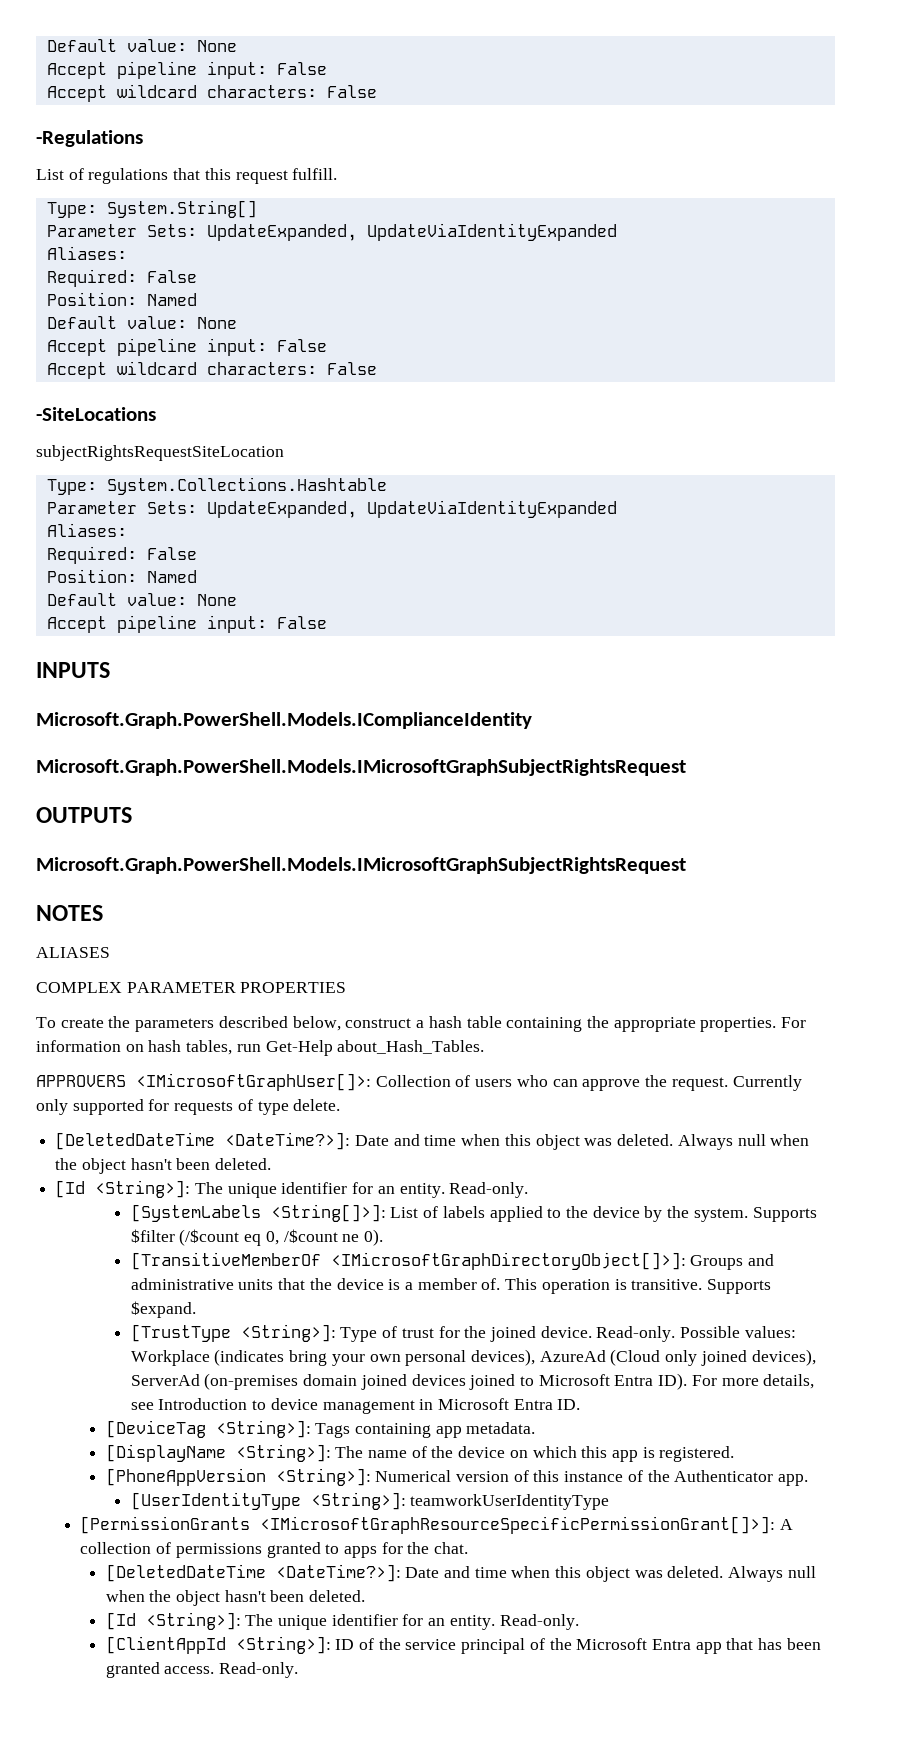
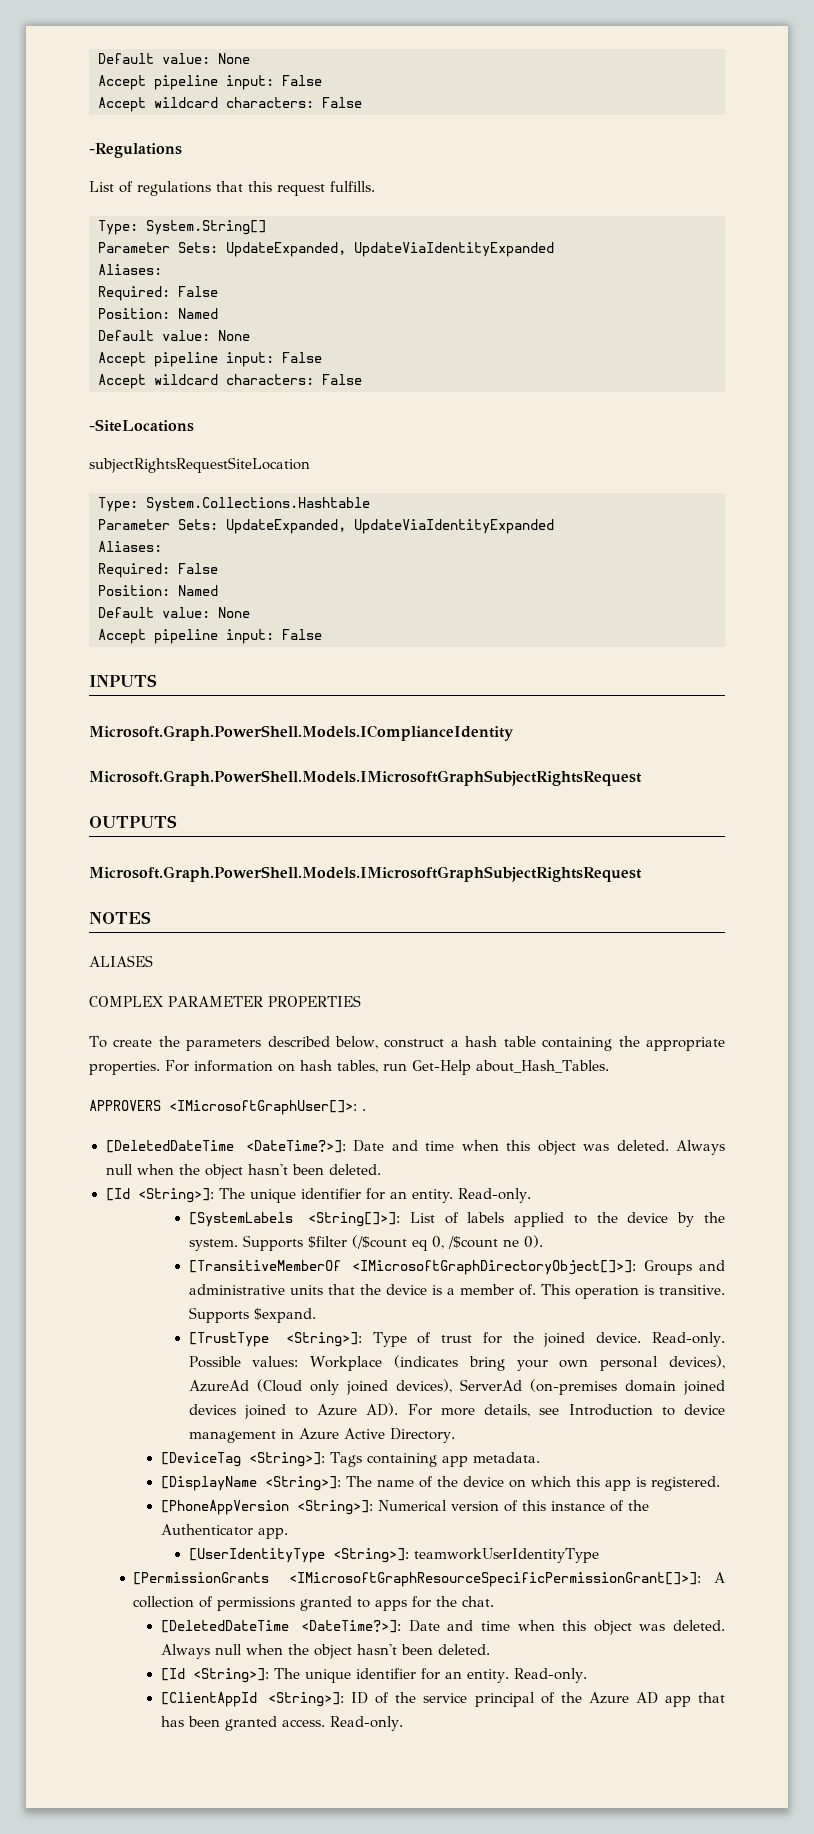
[292,168,338,180] fulfill. -> [330,181,375,192] fulfills.
[375,1075,802,1091] [36,1099,341,1115] Collection of users who can approve the request. Currently only supported for requests of type delete. -> [362,1109,366,1111] .
[538,1373,688,1390] Microsoft Entra ID). -> [317,1403,399,1416] Azure AD).
[437,1398,581,1410] Microsoft Entra ID. -> [298,1428,455,1443] Azure Active Directory.
[576,1638,692,1650] Microsoft Entra -> [588,1692,658,1704] Azure AD

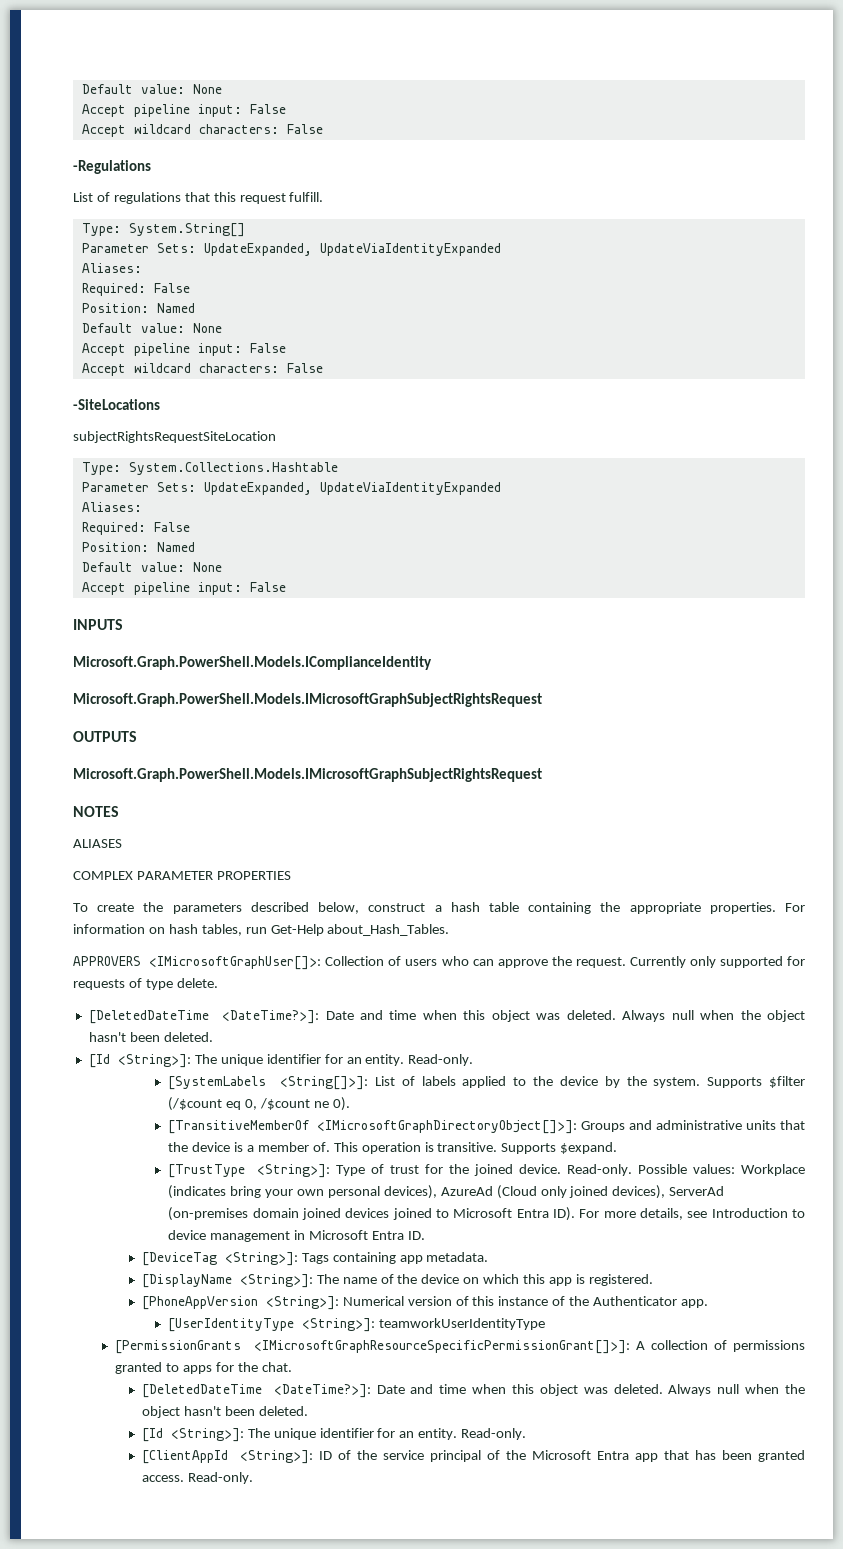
[330,181,375,192] fulfills. -> [289,192,324,202] fulfill.
[362,1109,366,1111] . -> [325,956,805,968] [73,978,218,990] Collection of users who can approve the request. Currently only supported for requests of type delete.
[317,1403,399,1416] Azure AD). -> [453,1207,575,1221] Microsoft Entra ID).
[298,1428,455,1443] Azure Active Directory. -> [308,1230,425,1240] Microsoft Entra ID.
[588,1692,658,1704] Azure AD -> [532,1450,630,1460] Microsoft Entra

